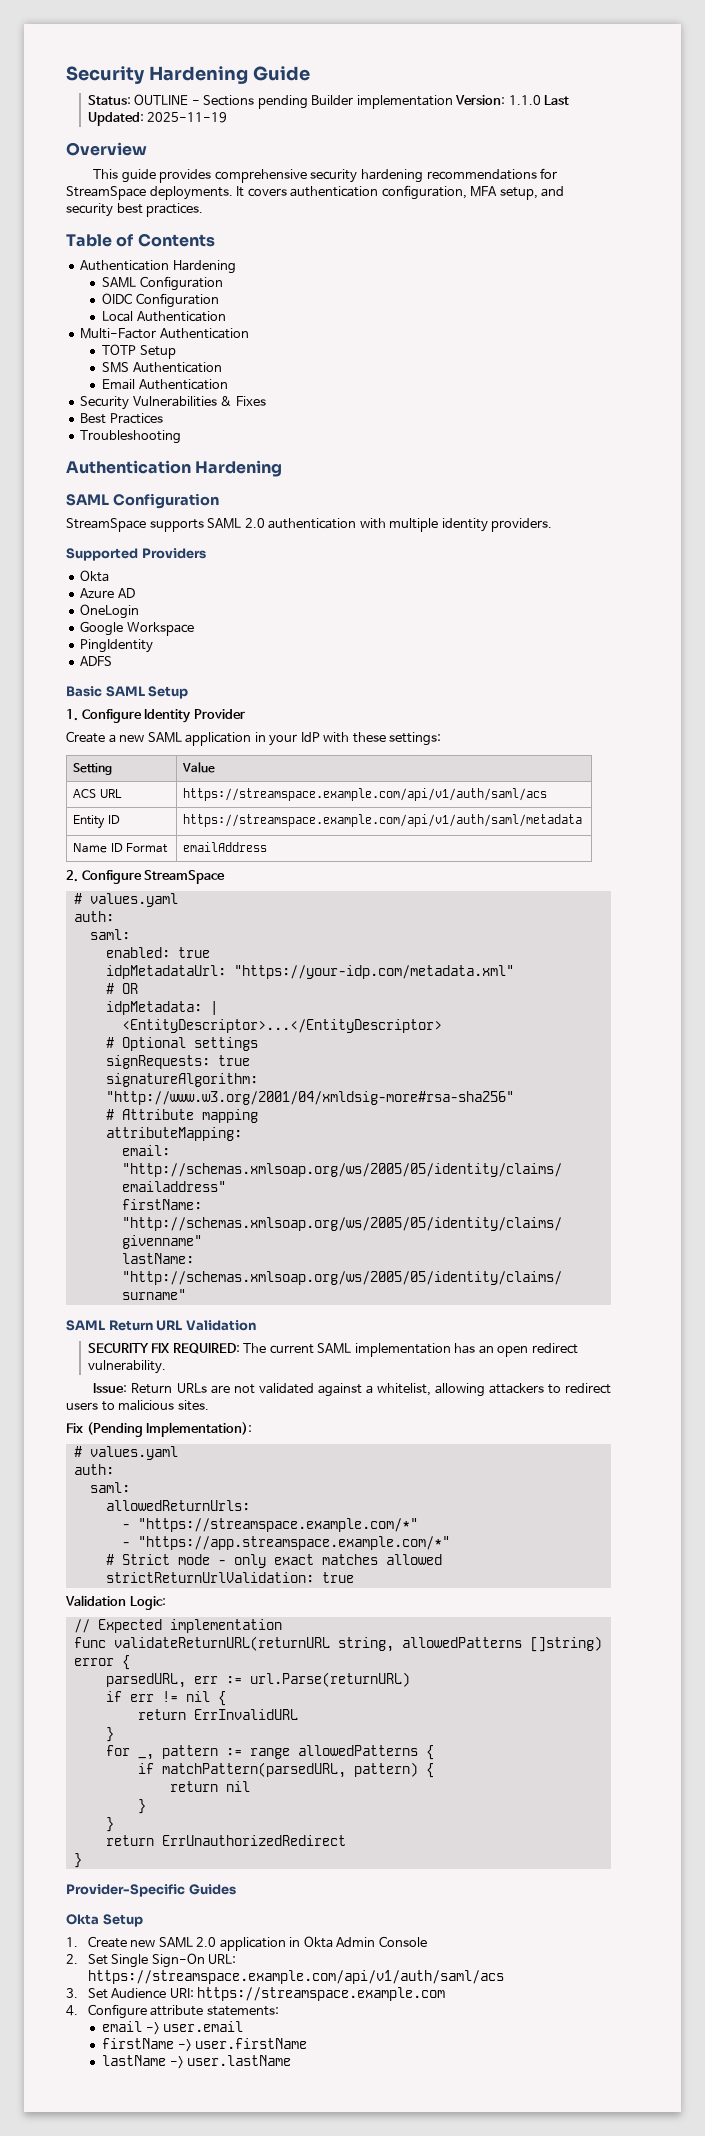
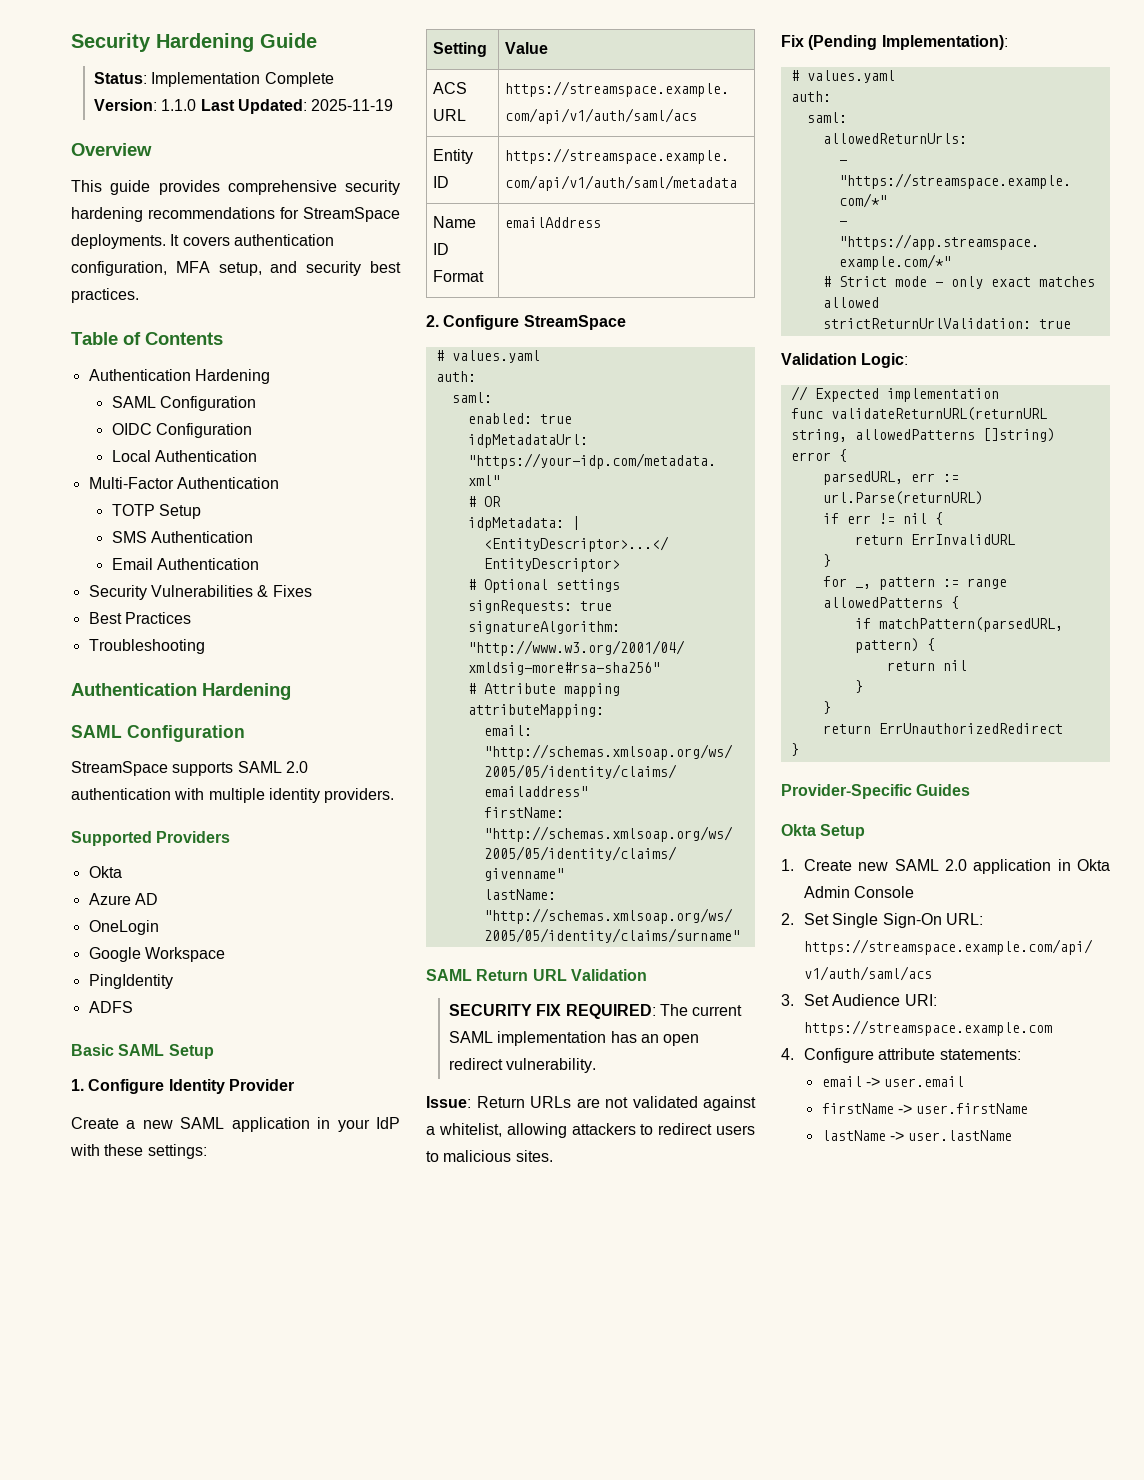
[134,94,453,109] OUTLINE - Sections pending Builder implementation -> [151,72,334,87] Implementation Complete

